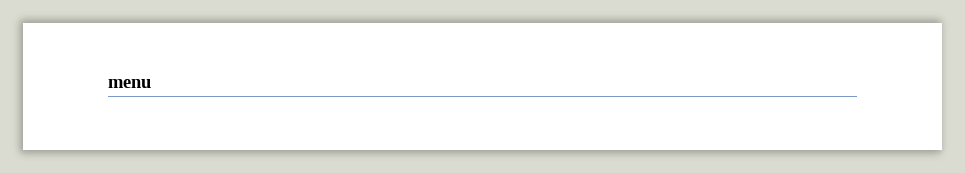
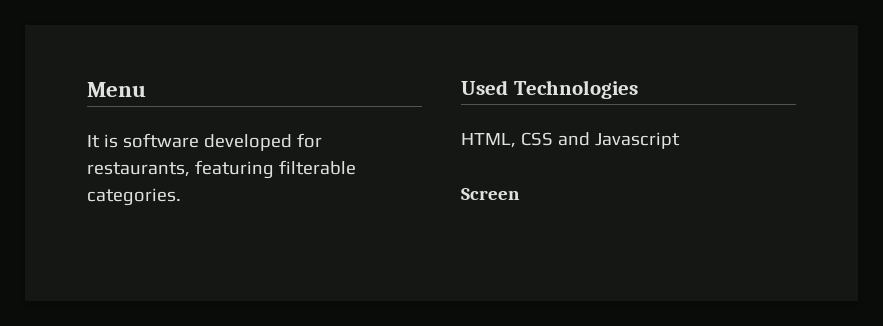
[108,79,151,88] menu -> [87,82,146,97] [87,133,322,151] [87,160,356,179] [87,188,181,206] [461,80,638,99] [461,132,680,149] [461,188,520,200] Menu // It is software developed for restaurants, featuring filterable categories. // Used Technologies // HTML, CSS and Javascript // Screen

